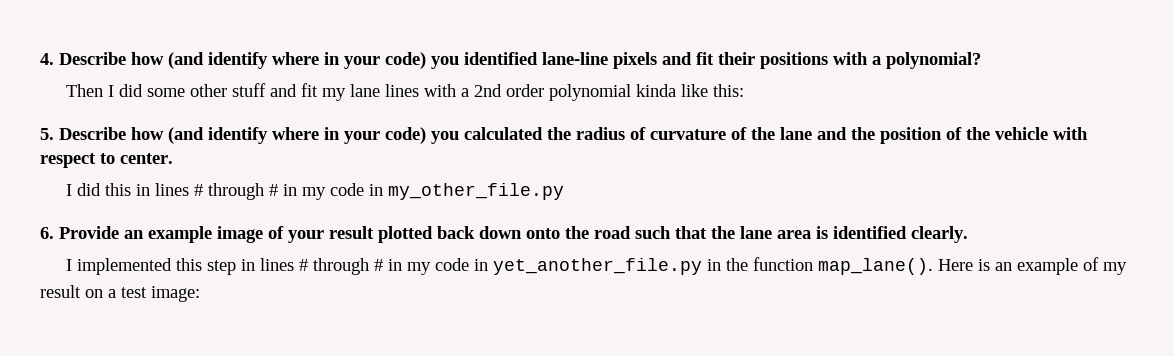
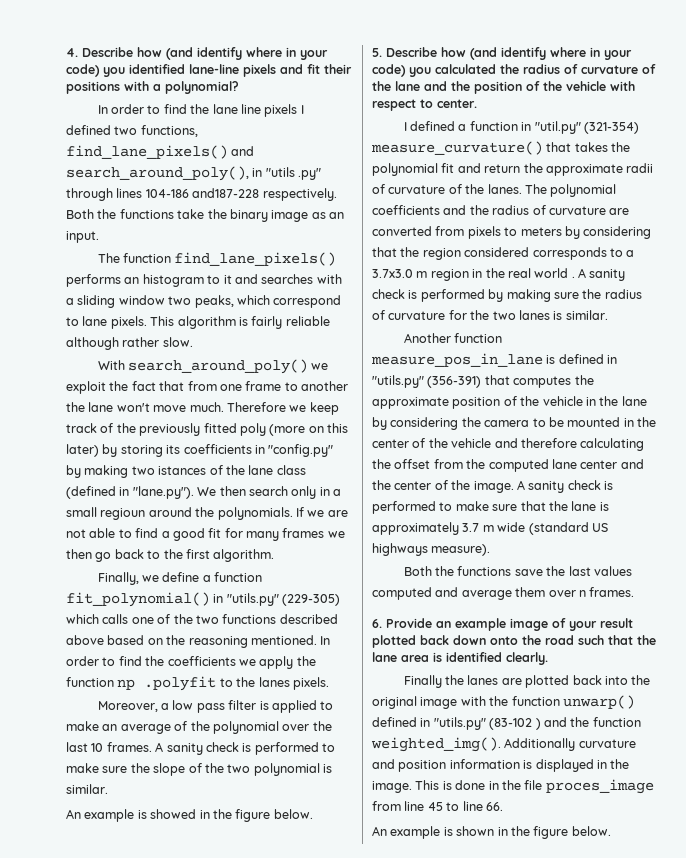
[66,83,745,101] Then I did some other stuff and fit my lane lines with a 2nd order polynomial kinda like this: -> [97,104,304,117] [66,125,198,137] [66,145,255,159] [66,166,322,181] [66,188,337,201] [66,209,344,222] [66,231,99,243] [97,252,337,266] [66,274,342,287] [66,295,342,308] [66,316,330,329] [66,337,193,350] [97,359,329,374] [66,381,348,394] [66,402,339,415] [66,423,348,436] [66,444,334,457] [66,465,306,478] [66,486,341,499] [66,507,348,520] [66,528,345,541] [66,549,275,562] [97,572,263,585] [66,592,341,607] [66,614,338,624] [66,635,331,648] [66,656,316,669] [66,676,329,691] [97,700,334,713] [66,721,332,734] [66,742,335,755] [66,763,332,776] [66,784,108,794] [66,809,313,822] In order to find the lane line pixels I defined two functions, find_lane_pixels() and search_around_poly(), in "utils .py" through lines 104-186 and187-228 respectively. Both the functions take the binary image as an input. // The function find_lane_pixels() performs an histogram to it and searches with a sliding window two peaks, which correspond to lane pixels. This algorithm is fairly reliable although rather slow. // With search_around_poly() we exploit the fact that from one frame to another the lane won't move much. Therefore we keep track of the previously fitted poly (more on this later) by storing its coefficients in "config.py" by making two istances of the lane class (defined in "lane.py"). We then search only in a small regioun around the polynomials. If we are not able to find a good fit for many frames we then go back to the first algorithm. // Finally, we define a function fit_polynomial() in "utils.py" (229-305) which calls one of the two functions described above based on the reasoning mentioned. In order to find the coefficients we apply the function np .polyfit to the lanes pixels. // Moreover, a low pass filter is applied to make an average of the polynomial over the last 10 frames. A sanity check is performed to make sure the slope of the two polynomial is similar. // An example is showed in the figure below.
[77,183,565,200] did this in lines # through # in my code in my_other_file.py -> [410,121,639,134] [371,141,631,155] [372,163,654,176] [372,184,617,197] [372,205,630,215] [372,226,652,239] [372,247,635,260] [372,268,626,281] [372,289,642,302] [372,310,608,320] [403,333,503,343] [371,353,618,367] [372,375,594,388] [372,396,647,409] [372,417,656,430] [372,438,645,451] [372,459,644,472] [372,480,613,493] [372,501,609,514] [372,522,608,535] [372,543,491,556] [403,566,632,576] [372,587,635,600] defined a function in "util.py" (321-354) measure_curvature() that takes the polynomial fit and return the approximate radii of curvature of the lanes. The polynomial coefficients and the radius of curvature are converted from pixels to meters by considering that the region considered corresponds to a 3.7x3.0 m region in the real world . A sanity check is performed by making sure the radius of curvature for the two lanes is similar. // Another function measure_pos_in_lane is defined in "utils.py" (356-391) that computes the approximate position of the vehicle in the lane by considering the camera to be mounted in the center of the vehicle and therefore calculating the offset from the computed lane center and the center of the image. A sanity check is performed to make sure that the lane is approximately 3.7 m wide (standard US highways measure). // Both the functions save the last values computed and average them over n frames.
[66,257,1128,275] [40,285,200,302] I implemented this step in lines # through # in my code in yet_another_file.py in the function map_lane(). Here is an example of my result on a test image: -> [403,675,651,688] [372,695,635,709] [372,717,641,730] [371,737,636,752] [372,759,630,772] [372,779,654,794] [372,801,503,811] [372,826,611,839] Finally the lanes are plotted back into the original image with the function unwarp() defined in "utils.py" (83-102 ) and the function weighted_img(). Additionally curvature and position information is displayed in the image. This is done in the file proces_image from line 45 to line 66. // An example is shown in the figure below.

